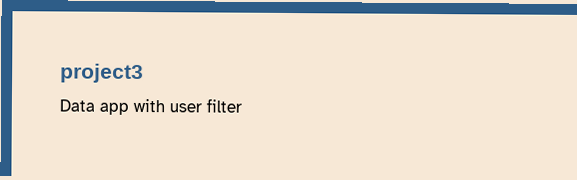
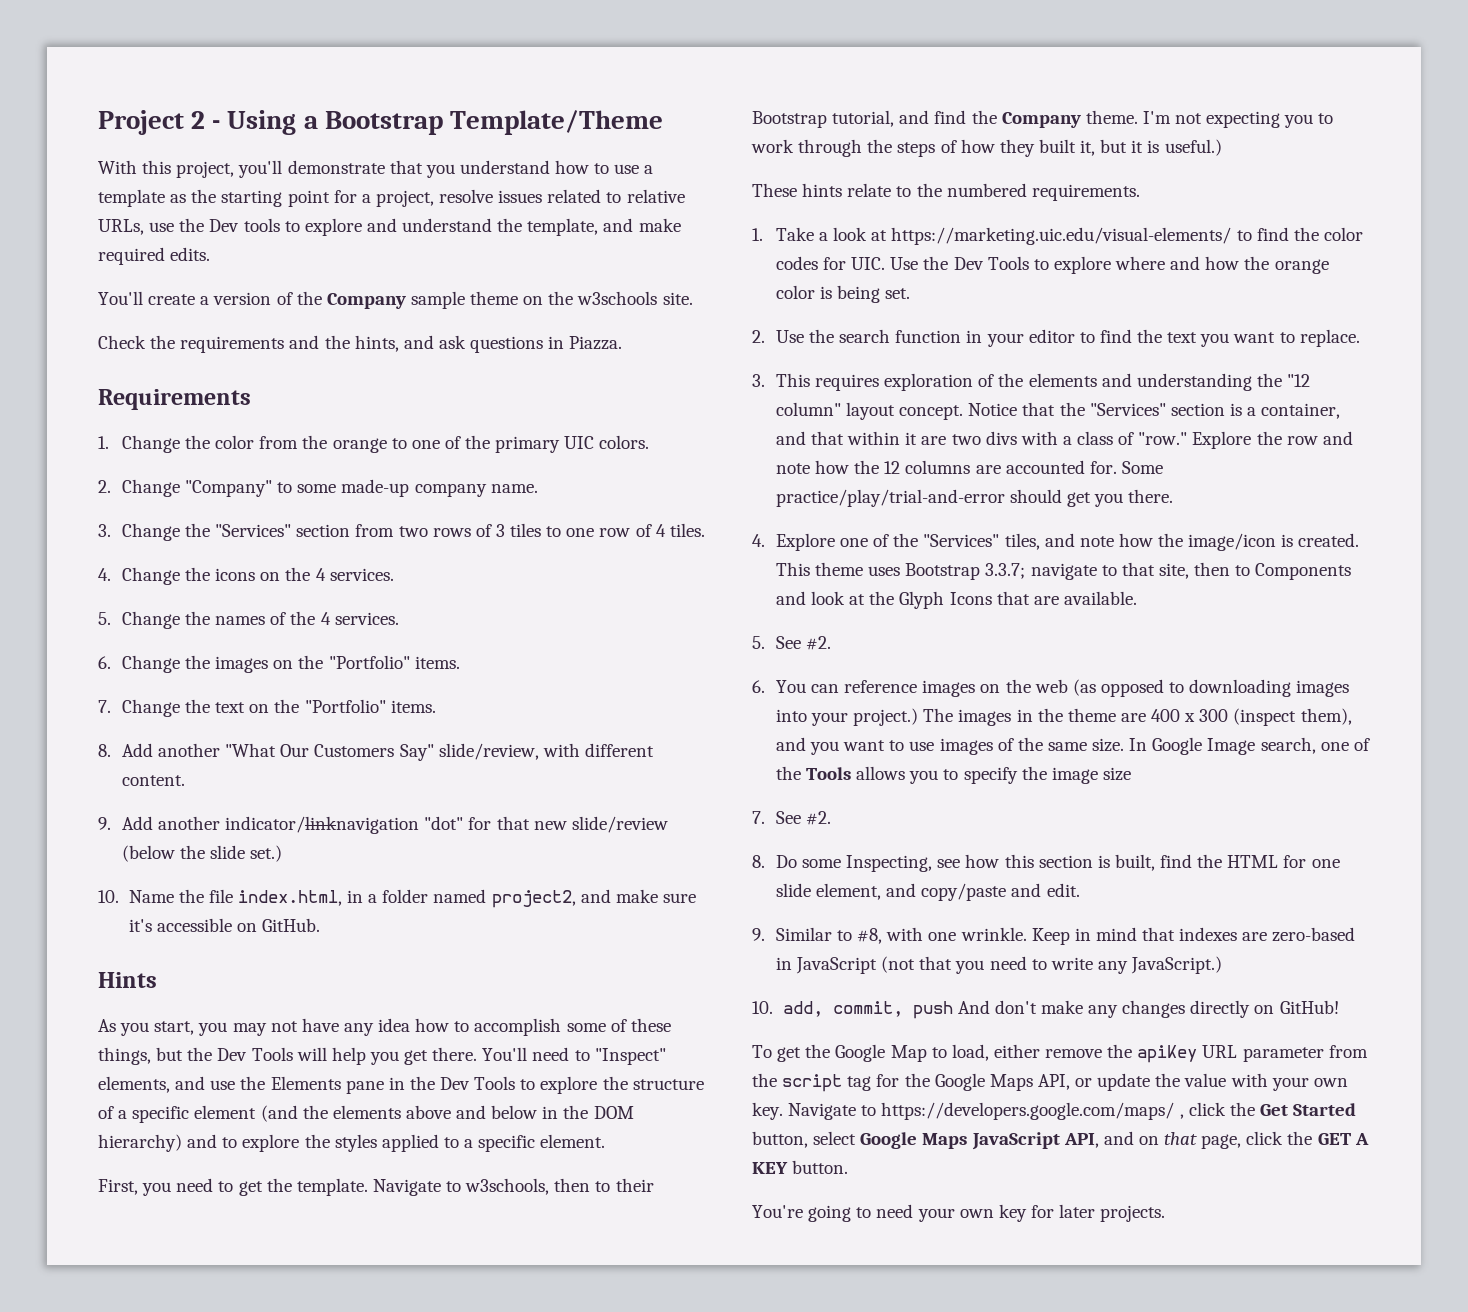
[60,63,144,84] [59,98,242,115] project3 // Data app with user filter -> [98,110,663,135] [98,160,654,178] [98,189,685,207] [98,218,681,236] [98,247,211,265] [98,291,693,309] [98,335,623,353] [98,389,251,410] [98,435,650,453] [98,479,538,497] [98,523,705,541] [98,567,394,585] [98,611,399,629] [98,655,460,673] [98,699,436,717] [98,743,654,761] [121,775,185,786] [98,816,668,834] [121,845,283,862] [98,889,696,908] [128,918,320,932] [98,972,157,988] [98,1018,671,1036] [98,1047,666,1065] [98,1076,704,1094] [98,1105,634,1123] [98,1134,606,1152] [98,1178,654,1196] [752,110,1334,128] [751,139,1222,157] [752,183,1140,201] [752,227,1363,245] [775,256,1329,274] [775,285,911,303] [752,329,1360,347] [752,373,1311,391] [775,402,1341,420] [775,431,1353,449] [775,460,1163,474] [775,489,1174,507] [752,533,1360,551] [775,562,1352,580] [775,591,1137,609] [752,636,832,650] [752,679,1350,697] [775,708,1352,726] [775,737,1370,755] [775,766,1131,784] [752,811,832,825] [752,854,1340,872] [775,883,1080,901] [752,927,1356,945] [775,956,1223,974] [752,1000,1339,1019] [752,1044,1368,1063] [752,1073,1348,1092] [752,1102,1357,1120] [752,1131,1369,1150] [752,1160,849,1174] [752,1204,1166,1222] Project 2 - Using a Bootstrap Template/Theme // With this project, you'll demonstrate that you understand how to use a template as the starting point for a project, resolve issues related to relative URLs, use the Dev tools to explore and understand the template, and make required edits. // You'll create a version of the Company sample theme on the w3schools site. // Check the requirements and the hints, and ask questions in Piazza. // Requirements // 1. Change the color from the orange to one of the primary UIC colors. // 2. Change "Company" to some made-up company name. // 3. Change the "Services" section from two rows of 3 tiles to one row of 4 tiles. // 4. Change the icons on the 4 services. // 5. Change the names of the 4 services. // 6. Change the images on the "Portfolio" items. // 7. Change the text on the "Portfolio" items. // 8. Add another "What Our Customers Say" slide/review, with different content. // 9. Add another indicator/linknavigation "dot" for that new slide/review (below the slide set.) // 10. Name the file index.html, in a folder named project2, and make sure it's accessible on GitHub. // Hints // As you start, you may not have any idea how to accomplish some of these things, but the Dev Tools will help you get there. You'll need to "Inspect" elements, and use the Elements pane in the Dev Tools to explore the structure of a specific element (and the elements above and below in the DOM hierarchy) and to explore the styles applied to a specific element. // First, you need to get the template. Navigate to w3schools, then to their Bootstrap tutorial, and find the Company theme. I'm not expecting you to work through the steps of how they built it, but it is useful.) // These hints relate to the numbered requirements. // 1. Take a look at https://marketing.uic.edu/visual-elements/ to find the color codes for UIC. Use the Dev Tools to explore where and how the orange color is being set. // 2. Use the search function in your editor to find the text you want to replace. // 3. This requires exploration of the elements and understanding the "12 column" layout concept. Notice that the "Services" section is a container, and that within it are two divs with a class of "row." Explore the row and note how the 12 columns are accounted for. Some practice/play/trial-and-error should get you there. // 4. Explore one of the "Services" tiles, and note how the image/icon is created. This theme uses Bootstrap 3.3.7; navigate to that site, then to Components and look at the Glyph Icons that are available. // 5. See #2. // 6. You can reference images on the web (as opposed to downloading images into your project.) The images in the theme are 400 x 300 (inspect them), and you want to use images of the same size. In Google Image search, one of the Tools allows you to specify the image size // 7. See #2. // 8. Do some Inspecting, see how this section is built, find the HTML for one slide element, and copy/paste and edit. // 9. Similar to #8, with one wrinkle. Keep in mind that indexes are zero-based in JavaScript (not that you need to write any JavaScript.) // 10. add, commit, push And don't make any changes directly on GitHub! // To get the Google Map to load, either remove the apiKey URL parameter from the script tag for the Google Maps API, or update the value with your own key. Navigate to https://developers.google.com/maps/ , click the Get Started button, select Google Maps JavaScript API, and on that page, click the GET A KEY button. // You're going to need your own key for later projects.

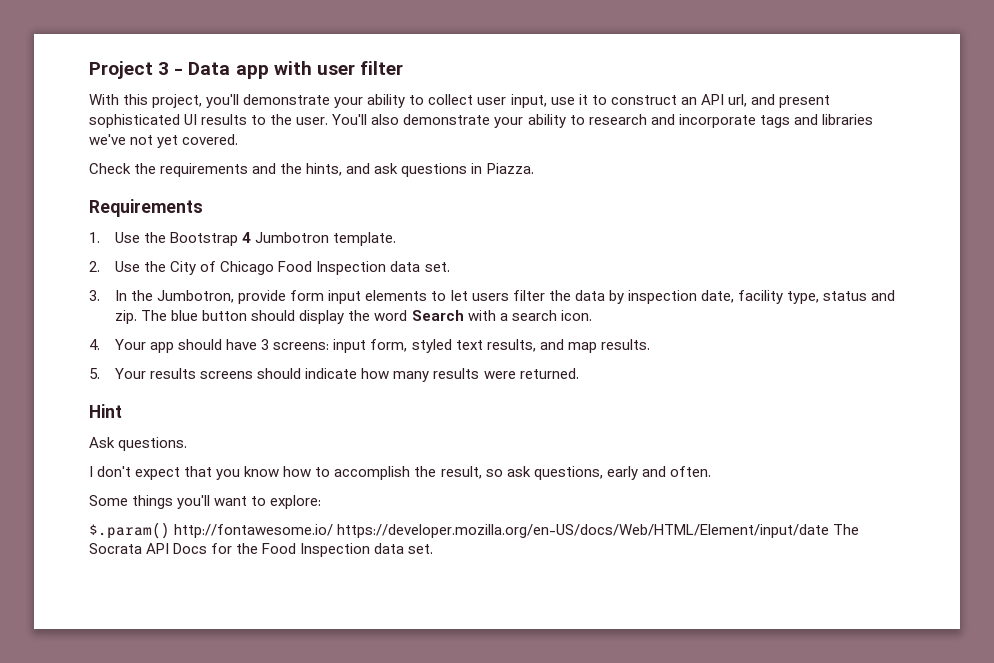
[191,110,663,135] 2 - Using a Bootstrap Template/Theme -> [158,61,403,79] 3 - Data app with user filter
[389,160,654,178] [98,189,685,207] [98,218,681,236] [98,247,211,265] [98,291,693,309] that you understand how to use a template as the starting point for a project, resolve issues related to relative URLs, use the Dev tools to explore and understand the template, and make required edits. // You'll create a version of the Company sample theme on the w3schools site. -> [334,94,830,108] [89,114,873,128] [89,134,239,148] your ability to collect user input, use it to construct an API url, and present sophisticated UI results to the user. You'll also demonstrate your ability to research and incorporate tags and libraries we've not yet covered.
[121,435,650,453] [98,479,538,497] [98,523,705,541] [98,567,394,585] [98,611,399,629] [98,655,460,673] [98,699,436,717] [98,743,654,761] [121,775,185,786] [98,816,668,834] [121,845,283,862] [98,889,696,908] [128,918,320,932] [98,972,157,988] [98,1018,671,1036] [98,1047,666,1065] [98,1076,704,1094] [98,1105,634,1123] [98,1134,606,1152] [98,1178,654,1196] [752,110,1334,128] [751,139,1222,157] [752,183,1140,201] [752,227,1363,245] [775,256,1329,274] [775,285,911,303] [752,329,1360,347] [752,373,1311,391] [775,402,1341,420] [775,431,1353,449] [775,460,1163,474] [775,489,1174,507] [752,533,1360,551] [775,562,1352,580] [775,591,1137,609] [752,636,832,650] [752,679,1350,697] [775,708,1352,726] [775,737,1370,755] [775,766,1131,784] [752,811,832,825] [752,854,1340,872] [775,883,1080,901] [752,927,1356,945] [775,956,1223,974] [752,1000,1339,1019] [752,1044,1368,1063] [752,1073,1348,1092] [752,1102,1357,1120] [752,1131,1369,1150] [752,1160,849,1174] [752,1204,1166,1222] Change the color from the orange to one of the primary UIC colors. // 2. Change "Company" to some made-up company name. // 3. Change the "Services" section from two rows of 3 tiles to one row of 4 tiles. // 4. Change the icons on the 4 services. // 5. Change the names of the 4 services. // 6. Change the images on the "Portfolio" items. // 7. Change the text on the "Portfolio" items. // 8. Add another "What Our Customers Say" slide/review, with different content. // 9. Add another indicator/linknavigation "dot" for that new slide/review (below the slide set.) // 10. Name the file index.html, in a folder named project2, and make sure it's accessible on GitHub. // Hints // As you start, you may not have any idea how to accomplish some of these things, but the Dev Tools will help you get there. You'll need to "Inspect" elements, and use the Elements pane in the Dev Tools to explore the structure of a specific element (and the elements above and below in the DOM hierarchy) and to explore the styles applied to a specific element. // First, you need to get the template. Navigate to w3schools, then to their Bootstrap tutorial, and find the Company theme. I'm not expecting you to work through the steps of how they built it, but it is useful.) // These hints relate to the numbered requirements. // 1. Take a look at https://marketing.uic.edu/visual-elements/ to find the color codes for UIC. Use the Dev Tools to explore where and how the orange color is being set. // 2. Use the search function in your editor to find the text you want to replace. // 3. This requires exploration of the elements and understanding the "12 column" layout concept. Notice that the "Services" section is a container, and that within it are two divs with a class of "row." Explore the row and note how the 12 columns are accounted for. Some practice/play/trial-and-error should get you there. // 4. Explore one of the "Services" tiles, and note how the image/icon is created. This theme uses Bootstrap 3.3.7; navigate to that site, then to Components and look at the Glyph Icons that are available. // 5. See #2. // 6. You can reference images on the web (as opposed to downloading images into your project.) The images in the theme are 400 x 300 (inspect them), and you want to use images of the same size. In Google Image search, one of the Tools allows you to specify the image size // 7. See #2. // 8. Do some Inspecting, see how this section is built, find the HTML for one slide element, and copy/paste and edit. // 9. Similar to #8, with one wrinkle. Keep in mind that indexes are zero-based in JavaScript (not that you need to write any JavaScript.) // 10. add, commit, push And don't make any changes directly on GitHub! // To get the Google Map to load, either remove the apiKey URL parameter from the script tag for the Google Maps API, or update the value with your own key. Navigate to https://developers.google.com/maps/ , click the Get Started button, select Google Maps JavaScript API, and on that page, click the GET A KEY button. // You're going to need your own key for later projects. -> [115,232,397,246] [89,261,450,275] [89,290,896,304] [115,310,592,324] [89,339,650,353] [89,368,579,382] [89,404,122,418] [89,437,188,451] [89,466,711,480] [89,495,322,509] [89,522,860,539] [89,543,434,557] Use the Bootstrap 4 Jumbotron template. // 2. Use the City of Chicago Food Inspection data set. // 3. In the Jumbotron, provide form input elements to let users filter the data by inspection date, facility type, status and zip. The blue button should display the word Search with a search icon. // 4. Your app should have 3 screens: input form, styled text results, and map results. // 5. Your results screens should indicate how many results were returned. // Hint // Ask questions. // I don't expect that you know how to accomplish the result, so ask questions, early and often. // Some things you'll want to explore: // $.param() http://fontawesome.io/ https://developer.mozilla.org/en-US/docs/Web/HTML/Element/input/date The Socrata API Docs for the Food Inspection data set.

